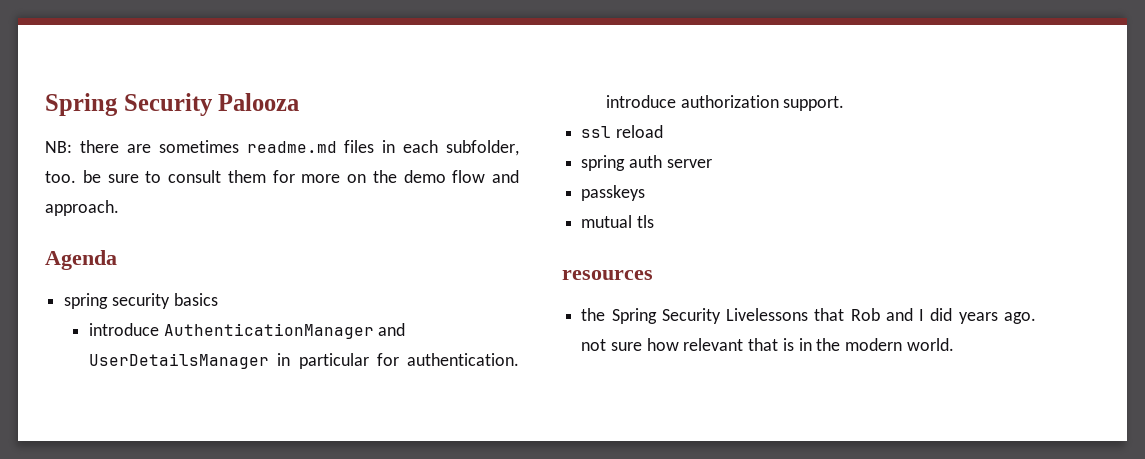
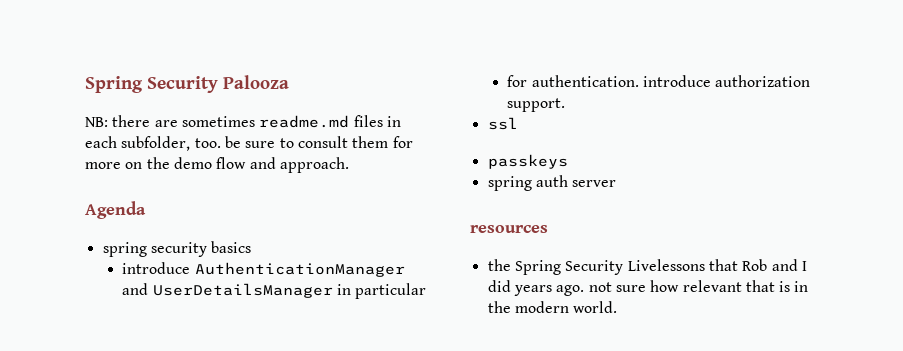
(369, 361) none -> (427, 291) //
[615,125,663,138] reload -> [487,154,568,169] // passkeys
[581,185,646,201] [581,215,654,228] // passkeys // mutual tls -> (617, 183) none

